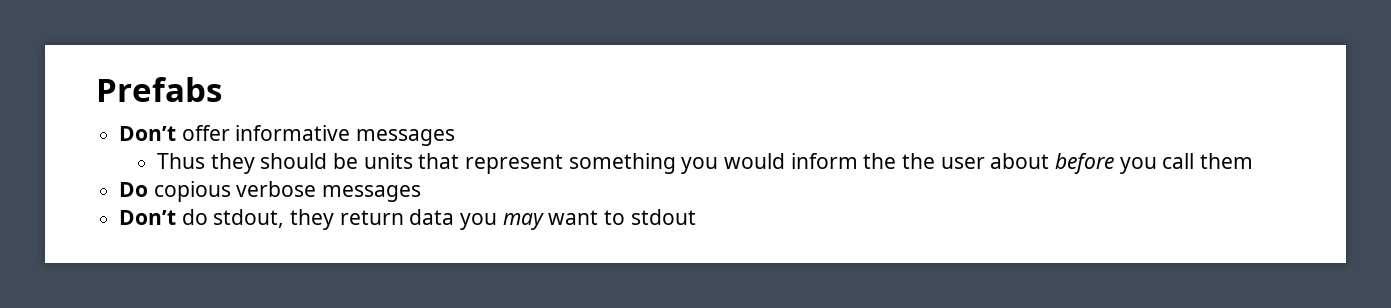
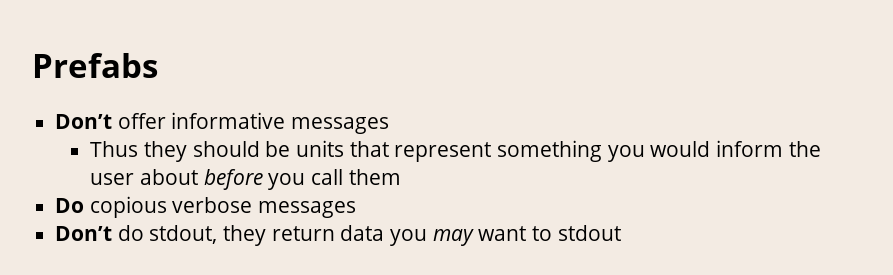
[902,153,936,169] the -> (821, 149) none

